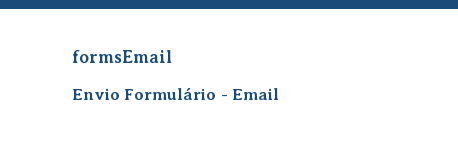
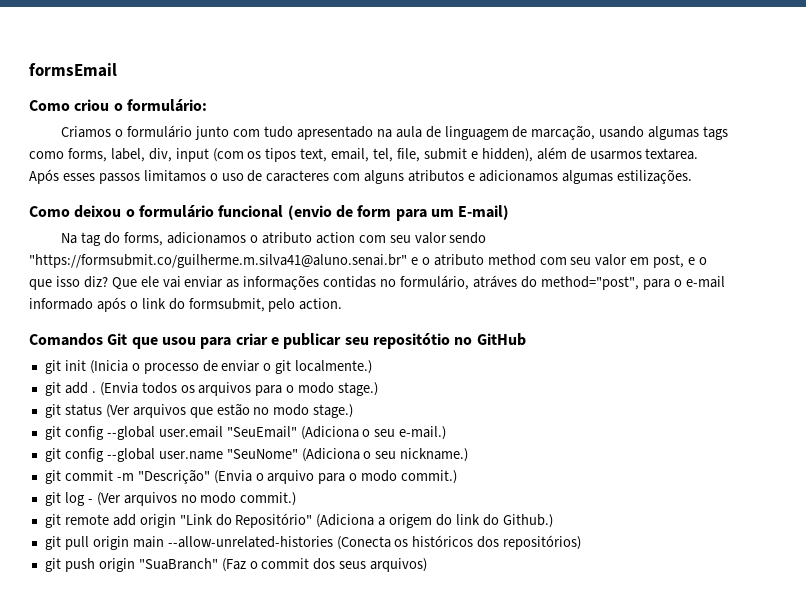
[72,87,280,100] Envio Formulário - Email -> [29,99,207,112] [61,125,729,140] [29,147,699,162] [29,169,692,184] [29,205,510,221] [61,232,487,246] [29,254,708,268] [29,275,725,290] [29,297,343,312] [29,333,526,349] [44,360,373,374] [44,382,379,396] [44,403,354,418] [44,426,447,440] [44,448,469,462] [44,469,458,484] [44,492,297,506] [44,513,553,528] [44,535,582,550] [44,558,428,572] Como criou o formulário: // Criamos o formulário junto com tudo apresentado na aula de linguagem de marcação, usando algumas tags como forms, label, div, input (com os tipos text, email, tel, file, submit e hidden), além de usarmos textarea. Após esses passos limitamos o uso de caracteres com alguns atributos e adicionamos algumas estilizações. // Como deixou o formulário funcional (envio de form para um E-mail) // Na tag do forms, adicionamos o atributo action com seu valor sendo "https://formsubmit.co/guilherme.m.silva41@aluno.senai.br" e o atributo method com seu valor em post, e o que isso diz? Que ele vai enviar as informações contidas no formulário, atráves do method="post", para o e-mail informado após o link do formsubmit, pelo action. // Comandos Git que usou para criar e publicar seu repositótio no GitHub // git init (Inicia o processo de enviar o git localmente.) // git add . (Envia todos os arquivos para o modo stage.) // git status (Ver arquivos que estão no modo stage.) // git config --global user.email "SeuEmail" (Adiciona o seu e-mail.) // git config --global user.name "SeuNome" (Adiciona o seu nickname.) // git commit -m "Descrição" (Envia o arquivo para o modo commit.) // git log - (Ver arquivos no modo commit.) // git remote add origin "Link do Repositório" (Adiciona a origem do link do Github.) // git pull origin main --allow-unrelated-histories (Conecta os históricos dos repositórios) // git push origin "SuaBranch" (Faz o commit dos seus arquivos)

